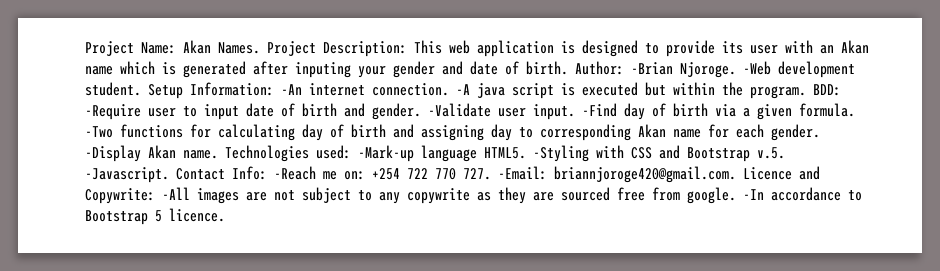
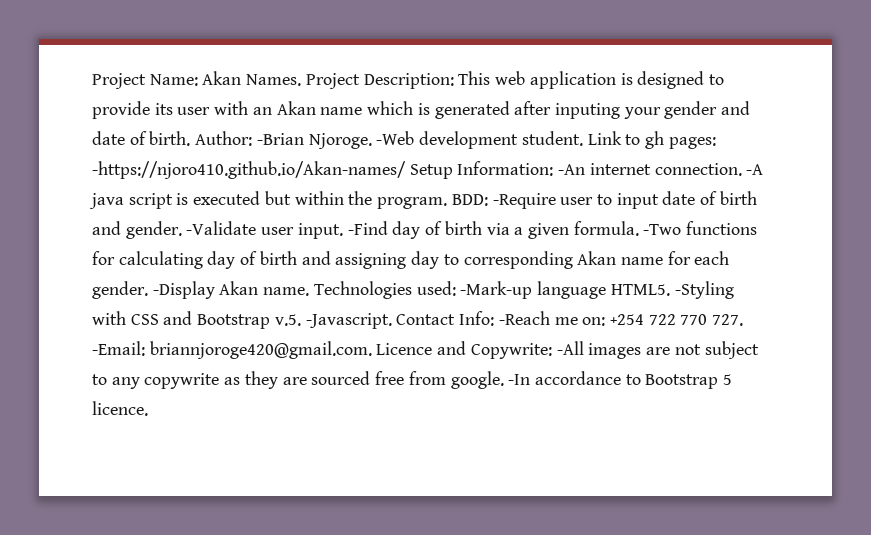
(141, 89) none -> [587,131,716,149] [92,161,406,179] Link to gh pages: -https://njoro410.github.io/Akan-names/

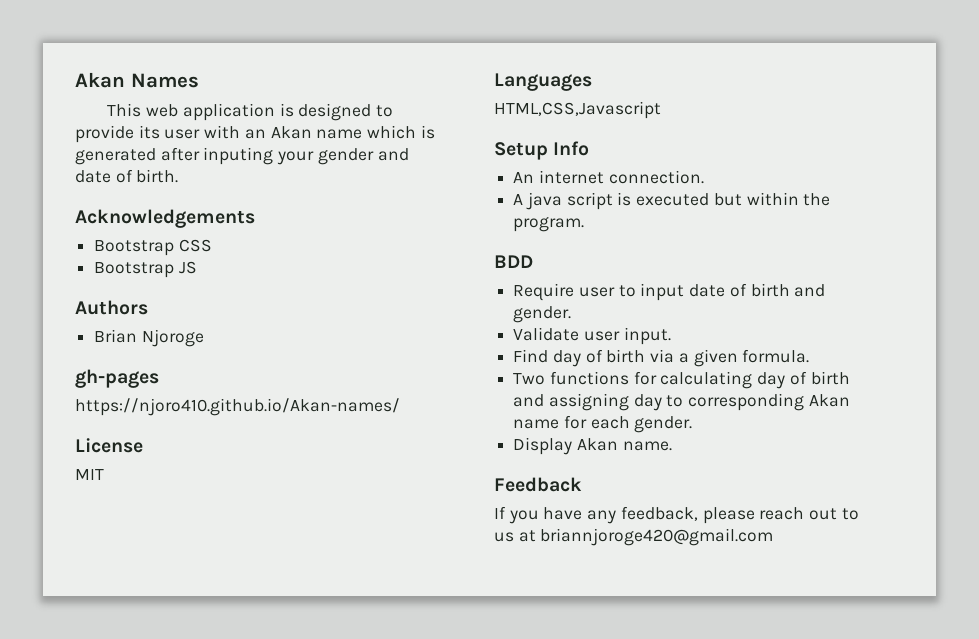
[92,71,454,89] Project Name: Akan Names. Project Description: -> [75,72,199,88] Akan Names //
[195,131,716,149] [92,161,586,179] Author: -Brian Njoroge. -Web development student. Link to gh pages: -https://njoro410.github.io/Akan-names/ Setup Information: -An -> [75,209,255,228] [94,239,212,256] [94,261,197,278] [75,300,148,315] [94,329,204,347] [75,369,159,388] [75,398,400,416] [75,438,143,453] [75,469,104,480] [494,73,592,91] [494,101,661,119] [494,141,590,160] [513,172,535,183] // Acknowledgements // Bootstrap CSS // Bootstrap JS // Authors // Brian Njoroge // gh-pages // https://njoro410.github.io/Akan-names/ // License // MIT // Languages // HTML,CSS,Javascript // Setup Info // An
[746,164,764,175] -A -> [513,194,524,205] // A
[451,193,556,209] BDD: -Require -> [494,255,533,268] [513,283,575,301] // BDD // Require
[186,221,257,235] -Validate -> [513,327,580,341] // Validate
[347,221,388,235] -Find -> [513,349,549,363] // Find
[643,224,682,235] -Two -> [513,373,546,385] // Two
[152,281,215,299] -Display -> [513,437,573,455] // Display
[313,281,734,299] [92,311,744,329] [92,341,759,359] [92,371,733,389] [92,401,148,416] Technologies used: -Mark-up language HTML5. -Styling with CSS and Bootstrap v.5. -Javascript. Contact Info: -Reach me on: +254 722 770 727. -Email: briannjoroge420@gmail.com. Licence and Copywrite: -All images are not subject to any copywrite as they are sourced free from google. -In accordance to Bootstrap 5 licence. -> [494,477,582,492] [494,506,859,524] [494,528,774,546] // Feedback // If you have any feedback, please reach out to us at briannjoroge420@gmail.com

